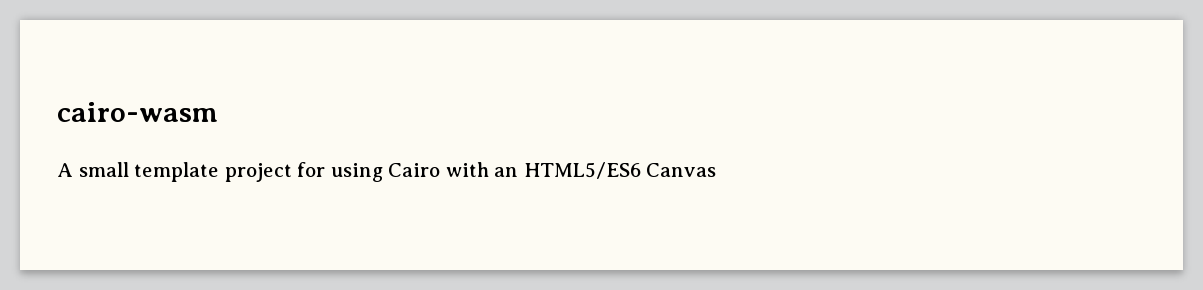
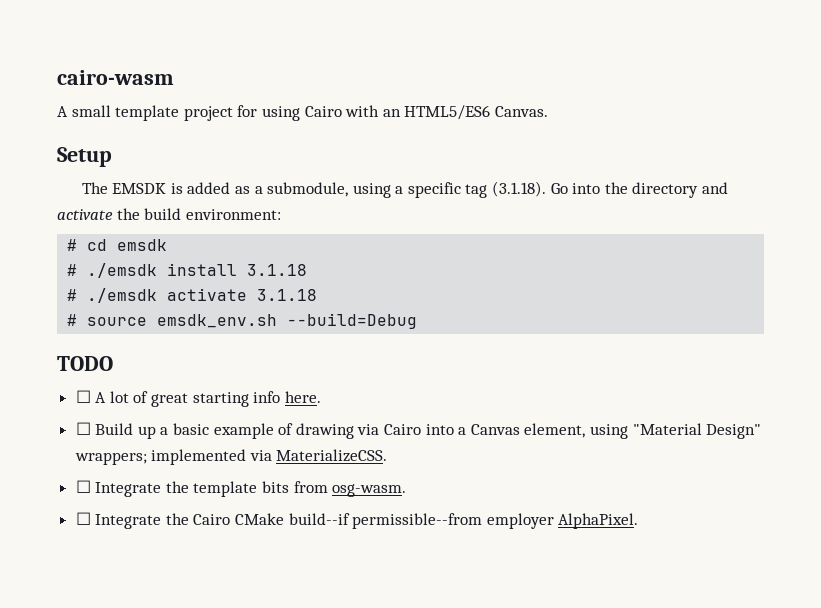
[646,163,717,177] Canvas -> [494,106,548,117] [57,147,112,167] [81,181,729,198] [57,208,281,220] [67,239,168,251] [67,263,308,278] [67,288,318,303] [67,313,418,329] [57,356,113,371] [75,390,321,407] [75,422,762,439] [74,449,388,465] [75,480,407,497] [75,512,639,529] Canvas. // Setup // The EMSDK is added as a submodule, using a specific tag (3.1.18). Go into the directory and activate the build environment: // # cd emsdk // # ./emsdk install 3.1.18 // # ./emsdk activate 3.1.18 // # source emsdk_env.sh --build=Debug // TODO // ☐ A lot of great starting info here. // ☐ Build up a basic example of drawing via Cairo into a Canvas element, using "Material Design" wrappers; implemented via MaterializeCSS. // ☐ Integrate the template bits from osg-wasm. // ☐ Integrate the Cairo CMake build--if permissible--from employer AlphaPixel.

